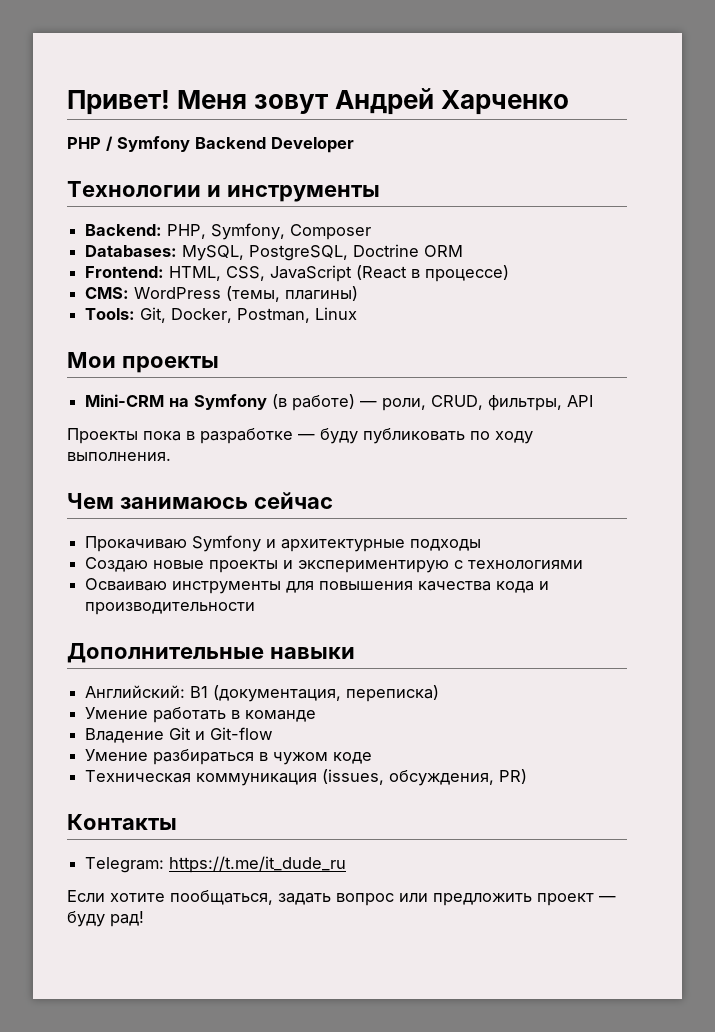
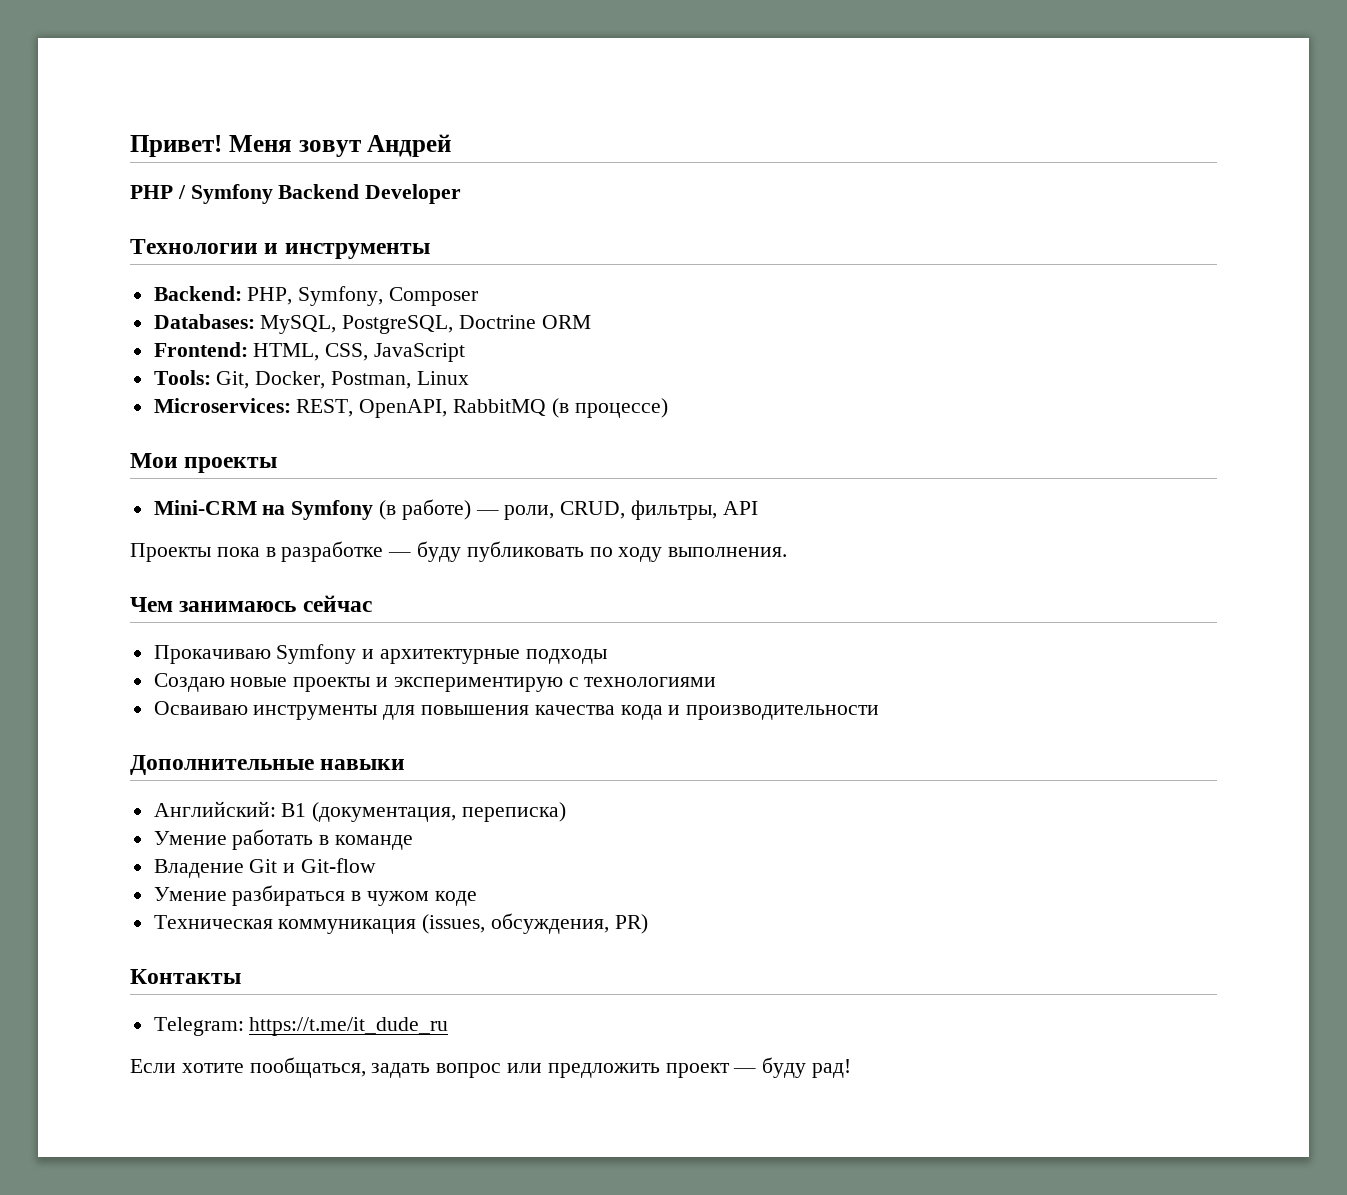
[441,90,570,115] Харченко -> (452, 145) none
[356,265,510,282] [85,286,359,302] (React в процессе) // CMS: WordPress (темы, плагины) -> (466, 352) none
(358, 313) none -> [153,398,668,418] // Microservices: REST, OpenAPI, RabbitMQ (в процессе)

